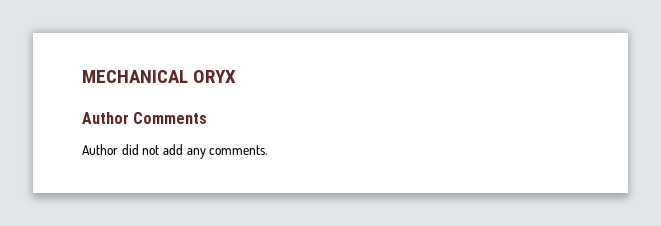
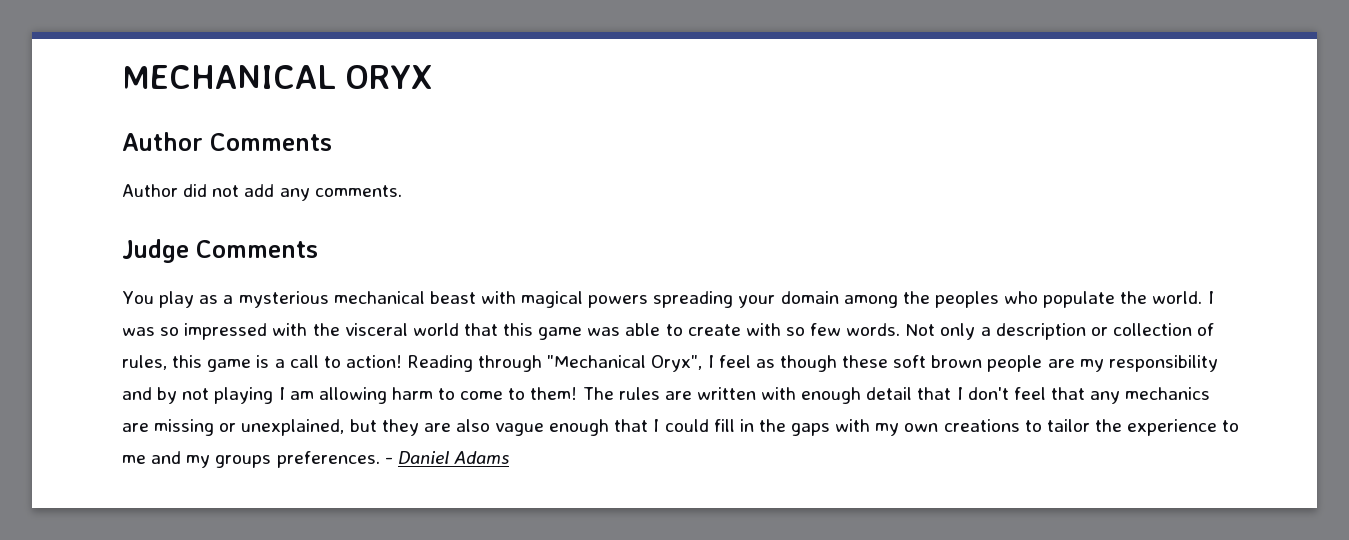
(268, 150) none -> [122,239,318,263] [122,291,1214,308] [122,323,1215,340] [122,355,1218,372] [122,387,1211,404] [122,419,1240,436] [122,451,509,468] // Judge Comments // You play as a mysterious mechanical beast with magical powers spreading your domain among the peoples who populate the world. I was so impressed with the visceral world that this game was able to create with so few words. Not only a description or collection of rules, this game is a call to action! Reading through "Mechanical Oryx", I feel as though these soft brown people are my responsibility and by not playing I am allowing harm to come to them! The rules are written with enough detail that I don't feel that any mechanics are missing or unexplained, but they are also vague enough that I could fill in the gaps with my own creations to tailor the experience to me and my groups preferences. - Daniel Adams

